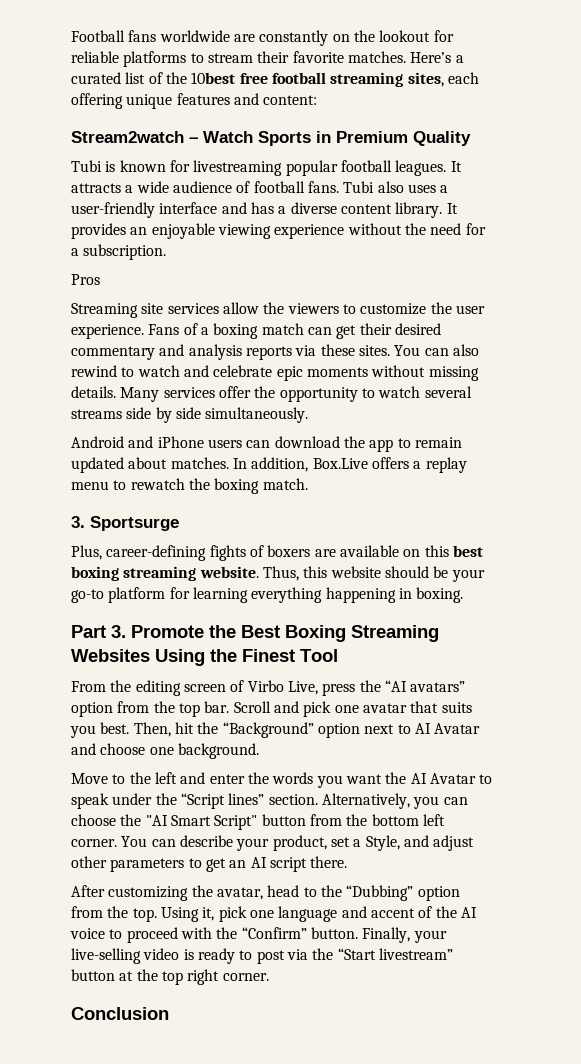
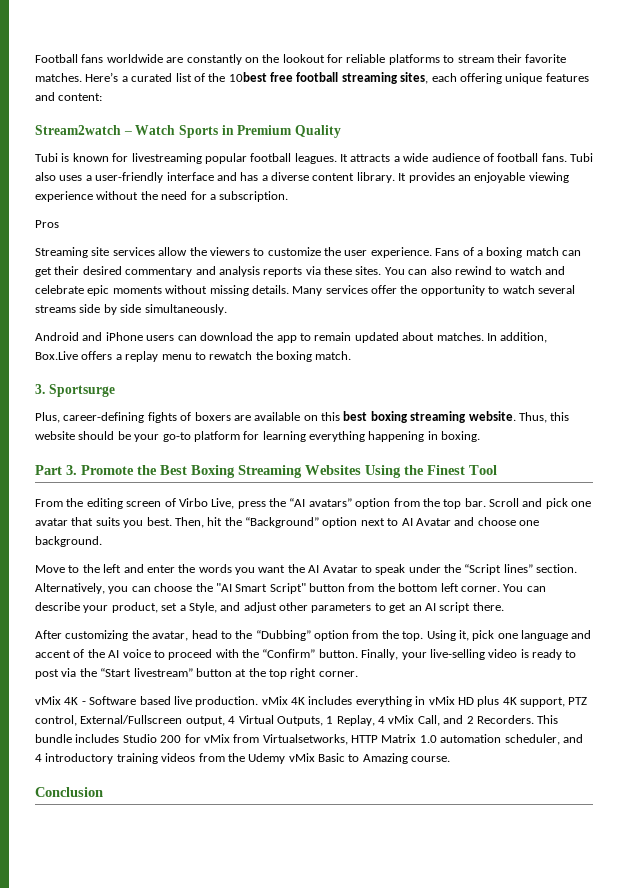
(269, 977) none -> [35,696,588,707] [35,715,559,726] [35,734,583,745] [35,753,451,764] // vMix 4K - Software based live production. vMix 4K includes everything in vMix HD plus 4K support, PTZ control, External/Fullscreen output, 4 Virtual Outputs, 1 Replay, 4 vMix Call, and 2 Recorders. This bundle includes Studio 200 for vMix from Virtualsetworks, HTTP Matrix 1.0 automation scheduler, and 4 introductory training videos from the Udemy vMix Basic to Amazing course.

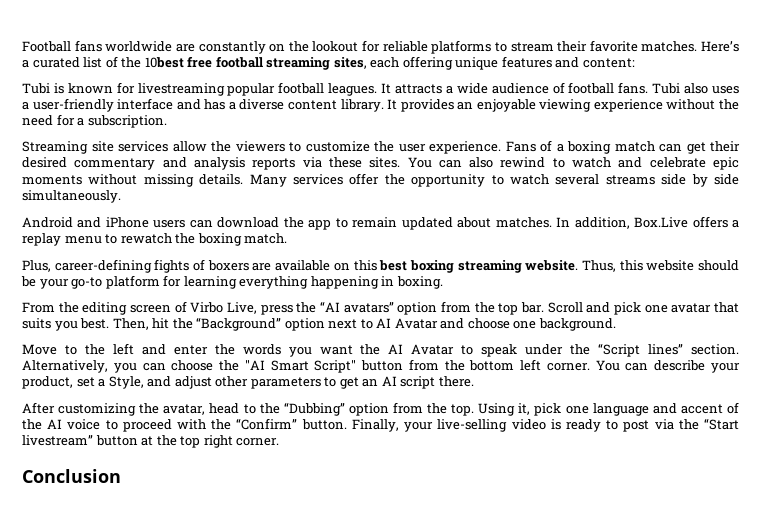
[35,125,341,138] // Stream2watch – Watch Sports in Premium Quality -> (635, 63) none
[35,220,59,228] // Pros -> (167, 121) none
[35,384,115,397] // 3. Sportsurge -> (288, 238) none
[35,465,497,478] // Part 3. Promote the Best Boxing Streaming Websites Using the Finest Tool -> (443, 282) none
[35,696,588,707] [35,715,559,726] [35,734,583,745] [35,753,451,764] // vMix 4K - Software based live production. vMix 4K includes everything in vMix HD plus 4K support, PTZ control, External/Fullscreen output, 4 Virtual Outputs, 1 Replay, 4 vMix Call, and 2 Recorders. This bundle includes Studio 200 for vMix from Virtualsetworks, HTTP Matrix 1.0 automation scheduler, and 4 introductory training videos from the Udemy vMix Basic to Amazing course. -> (280, 442) none

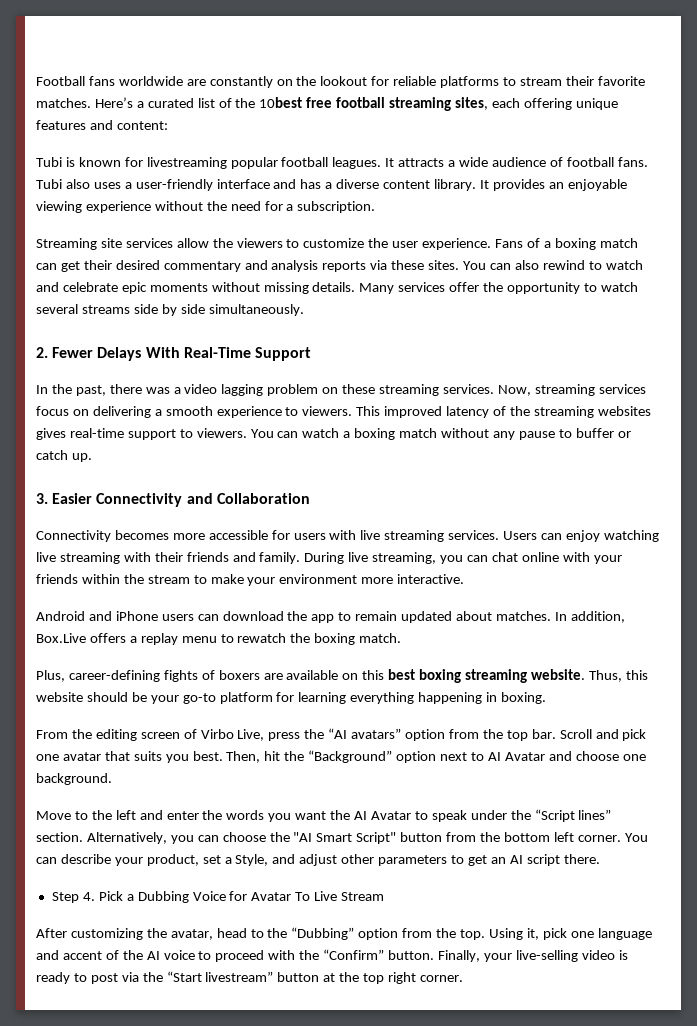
(121, 196) none -> [36,347,311,361] [36,384,646,396] [36,406,651,418] [36,428,631,440] [36,450,92,462] [36,493,310,507] [36,530,659,542] [36,552,622,564] [36,574,465,586] // 2. Fewer Delays With Real-Time Support // In the past, there was a video lagging problem on these streaming services. Now, streaming services focus on delivering a smooth experience to viewers. This improved latency of the streaming websites gives real-time support to viewers. You can watch a boxing match without any pause to buffer or catch up. // 3. Easier Connectivity and Collaboration // Connectivity becomes more accessible for users with live streaming services. Users can enjoy watching live streaming with their friends and family. During live streaming, you can chat online with your friends within the stream to make your environment more interactive.
(474, 381) none -> [51,891,385,903] // Step 4. Pick a Dubbing Voice for Avatar To Live Stream
[22,469,121,483] // Conclusion -> (463, 978) none

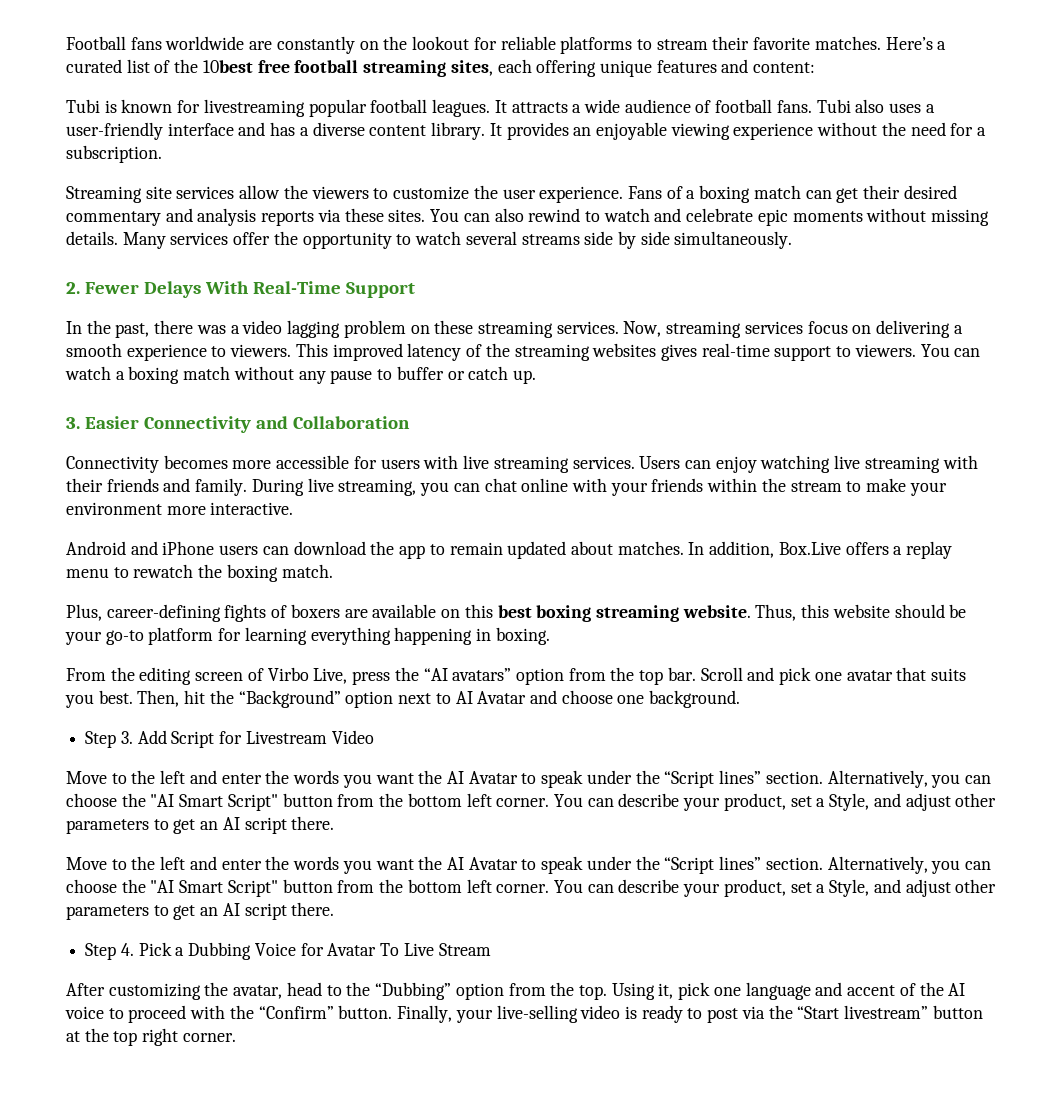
(112, 779) none -> [85,730,374,748] [66,770,991,788] [66,793,997,811] [66,816,335,834] // Step 3. Add Script for Livestream Video // Move to the left and enter the words you want the AI Avatar to speak under the “Script lines” section. Alternatively, you can choose the "AI Smart Script" button from the bottom left corner. You can describe your product, set a Style, and adjust other parameters to get an AI script there.

